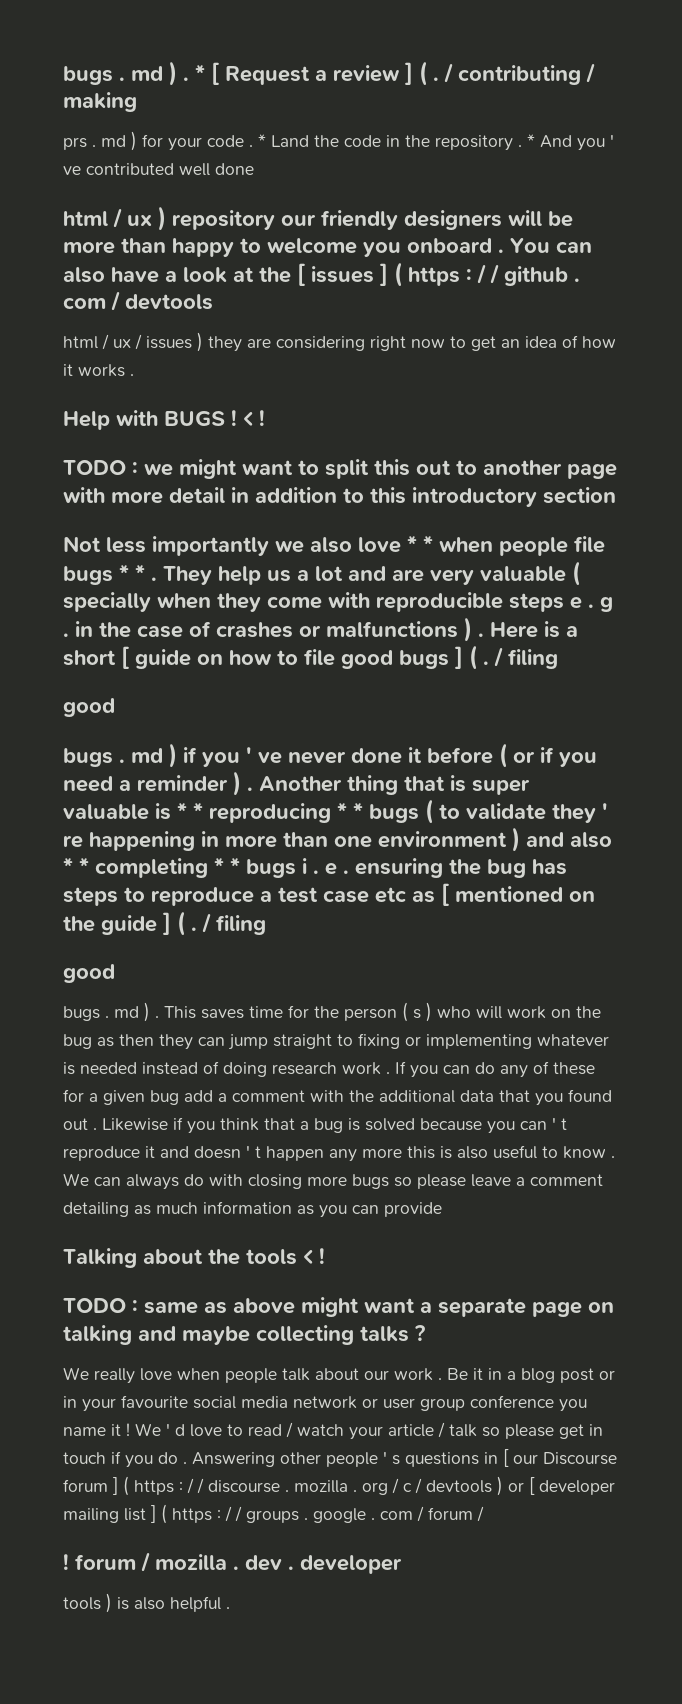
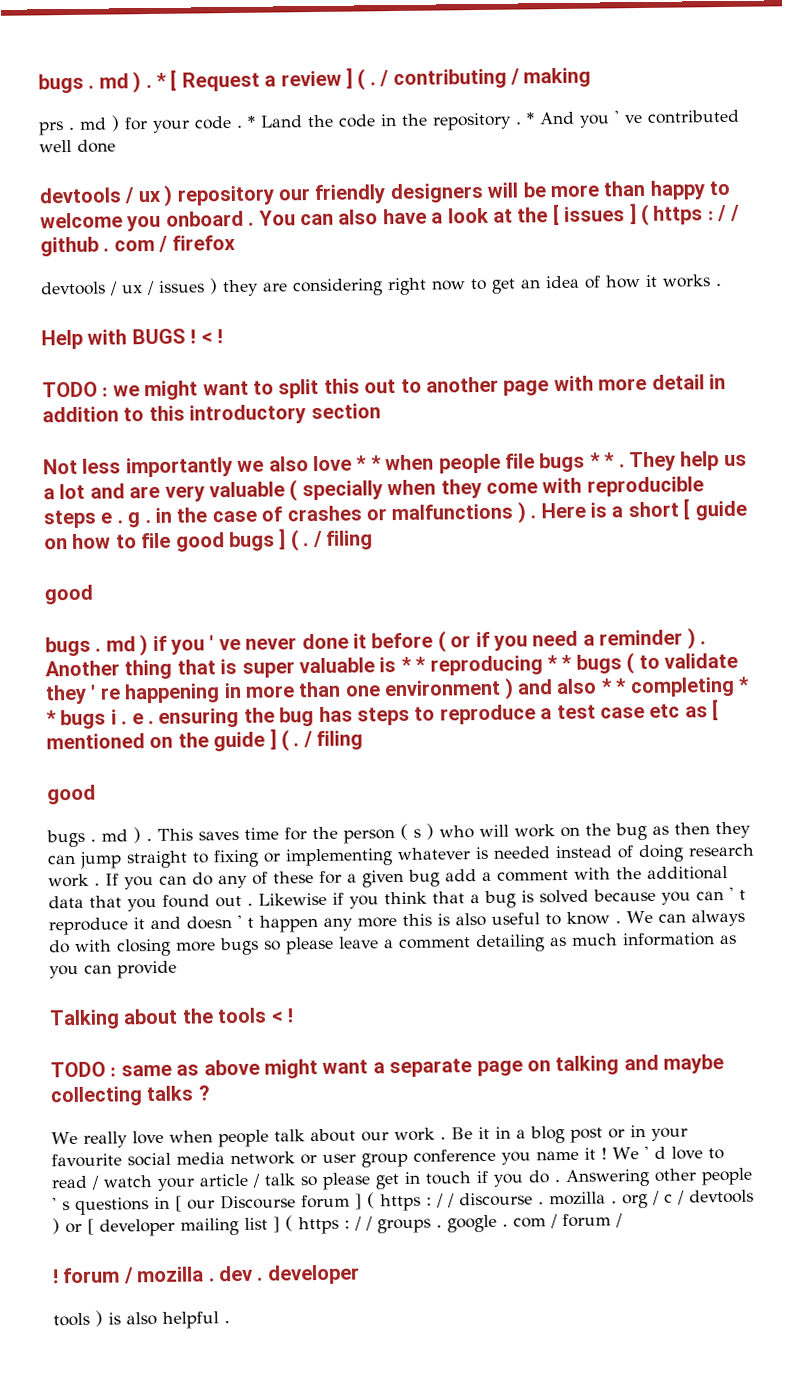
[63,211,108,226] html -> [39,187,121,204] devtools
[125,294,213,310] [63,336,98,349] devtools // html -> [171,234,236,251] [40,281,106,296] firefox // devtools

